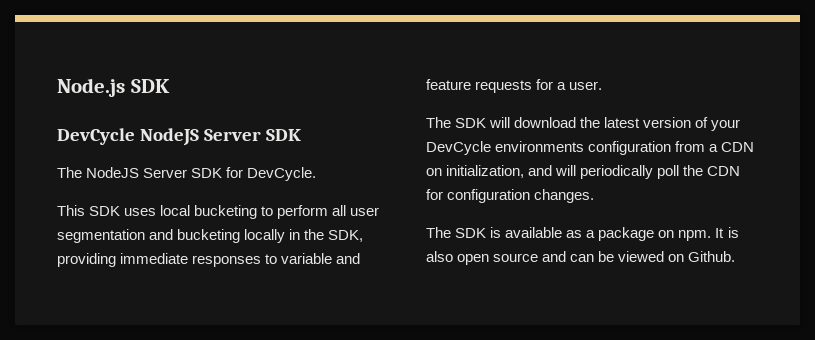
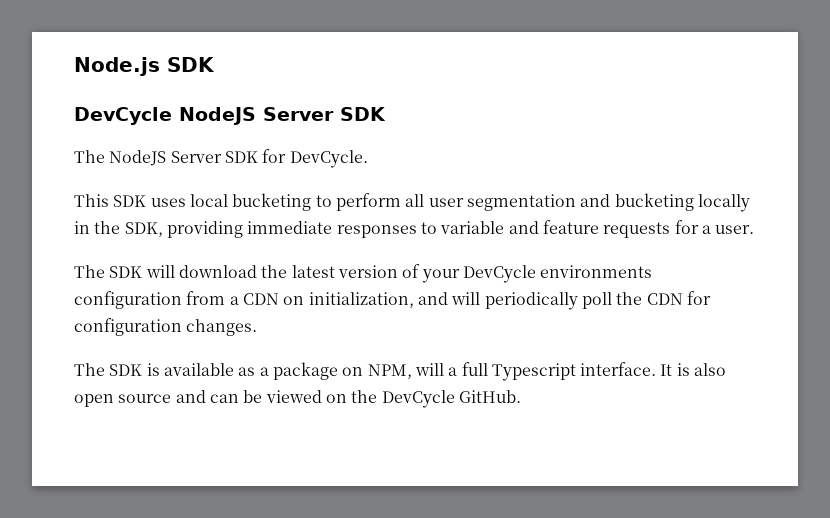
[678,230,712,241] npm. -> [367,362,657,381] NPM, will a full Typescript interface.
[688,251,736,262] Github. -> [351,390,521,408] the DevCycle GitHub.

